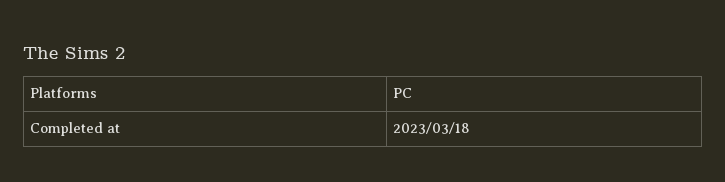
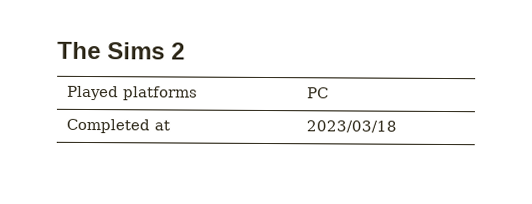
[29,87,97,98] Platforms -> [67,85,199,101] Played platforms

